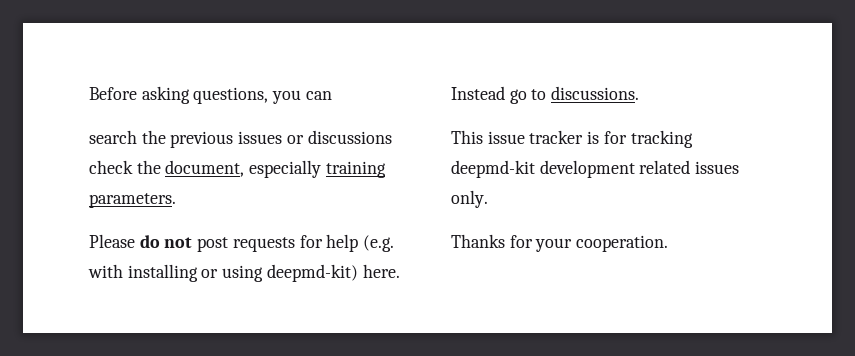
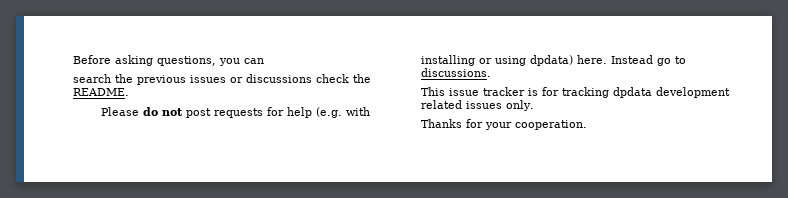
[165,160,386,178] [89,193,176,208] document, especially training parameters. -> [73,88,129,96] README.
[266,264,358,282] deepmd-kit) -> [530,55,573,66] dpdata)
[451,160,535,178] deepmd-kit -> [613,87,652,98] dpdata

